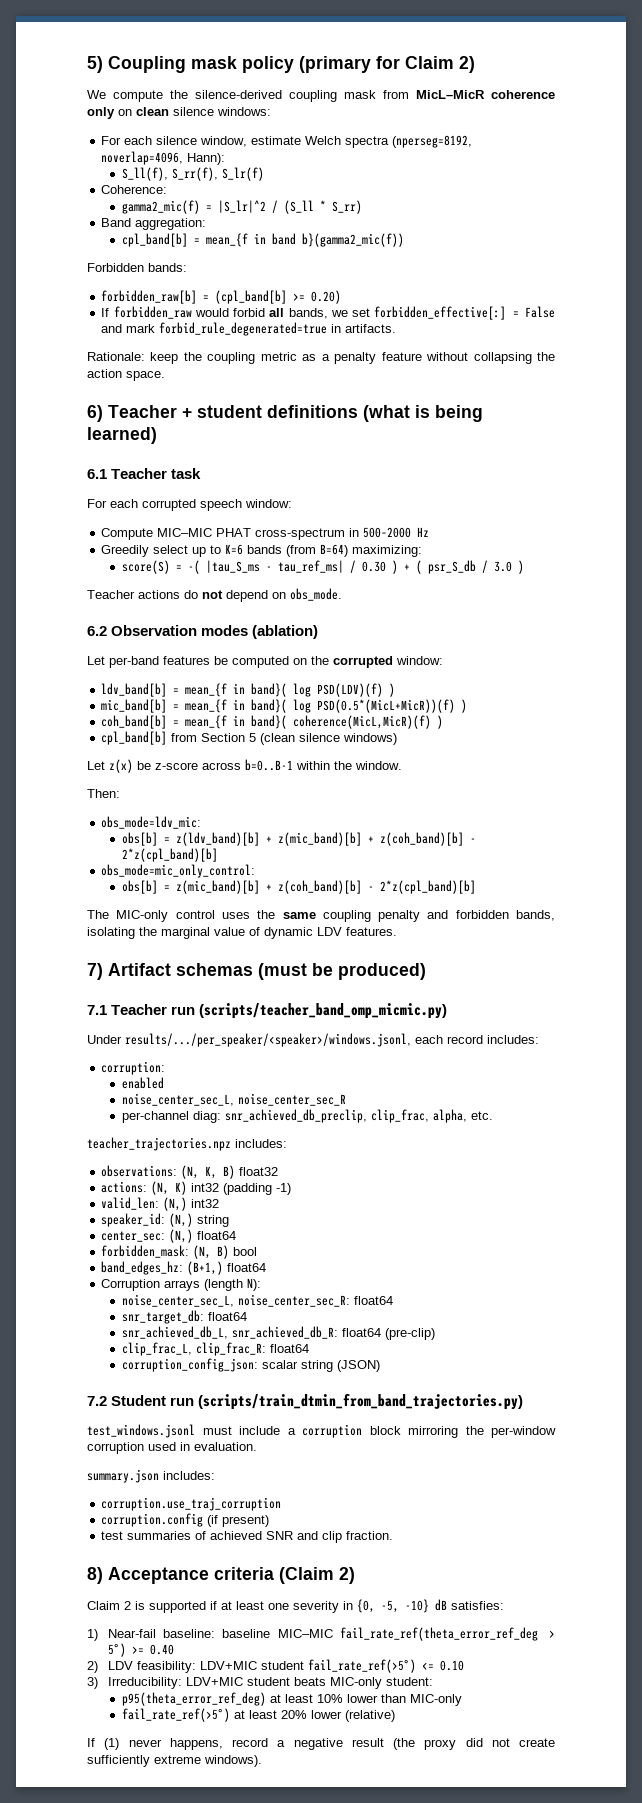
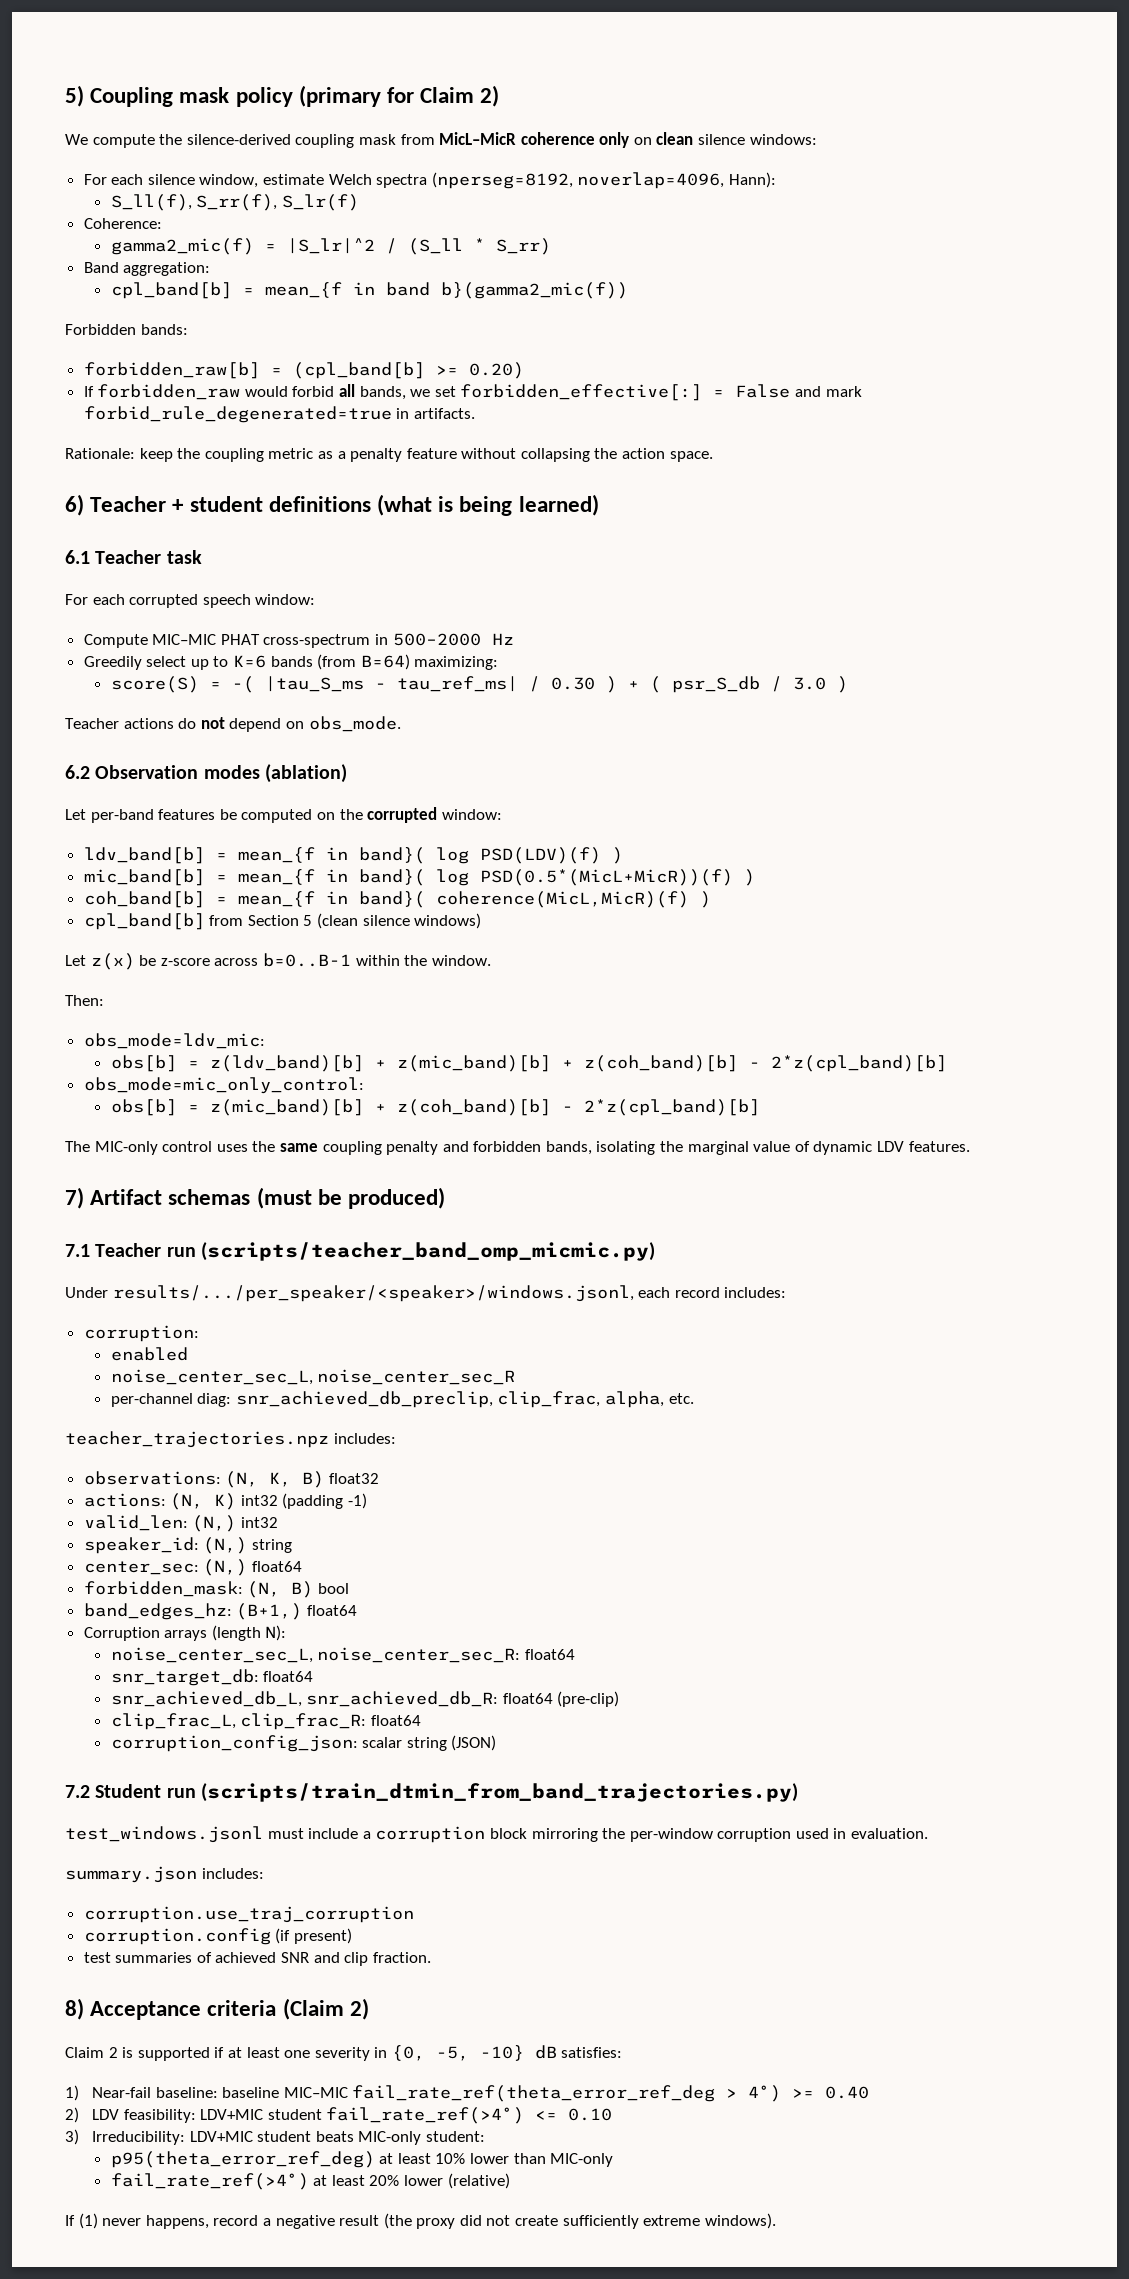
[107,1643,126,1657] 5°) -> [748,2085,782,2102] 4°)
[307,1659,416,1673] fail_rate_ref(>5°) -> [326,2107,525,2124] fail_rate_ref(>4°)
[121,1708,230,1722] fail_rate_ref(>5°) -> [110,2173,309,2190] fail_rate_ref(>4°)

